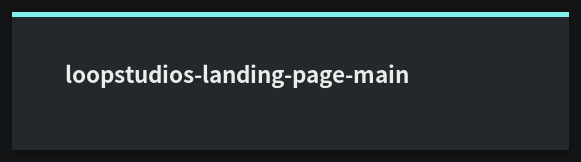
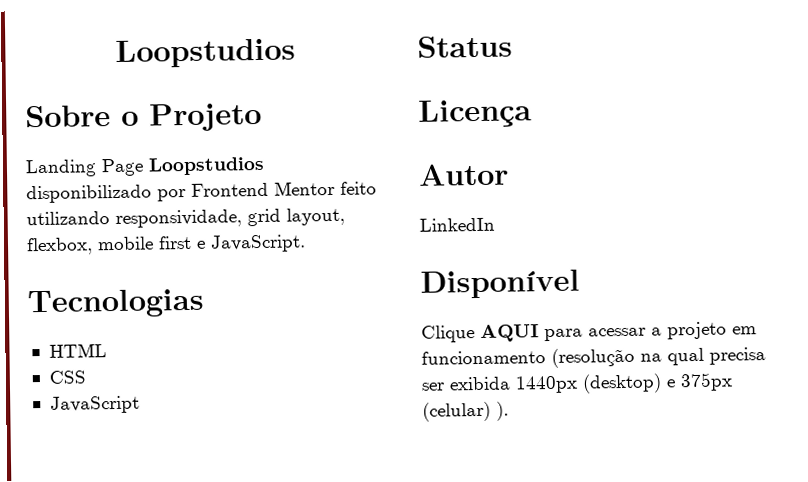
[65,64,409,89] loopstudios-landing-page-main -> [114,38,296,68] [25,102,262,132] [25,156,265,178] [26,180,377,204] [26,207,345,228] [26,234,306,256] [27,288,205,319] [48,343,107,358] [48,370,86,384] [49,395,140,414] [417,35,513,58] [418,99,532,128] [418,163,509,186] [419,217,495,232] [420,269,580,299] [421,321,757,343] [421,347,766,368] [421,372,733,394] [422,401,509,422] Loopstudios // Sobre o Projeto // Landing Page Loopstudios disponibilizado por Frontend Mentor feito utilizando responsividade, grid layout, flexbox, mobile first e JavaScript. // Tecnologias // HTML // CSS // JavaScript // Status // Licença // Autor // LinkedIn // Disponível // Clique AQUI para acessar a projeto em funcionamento (resolução na qual precisa ser exibida 1440px (desktop) e 375px (celular) ).

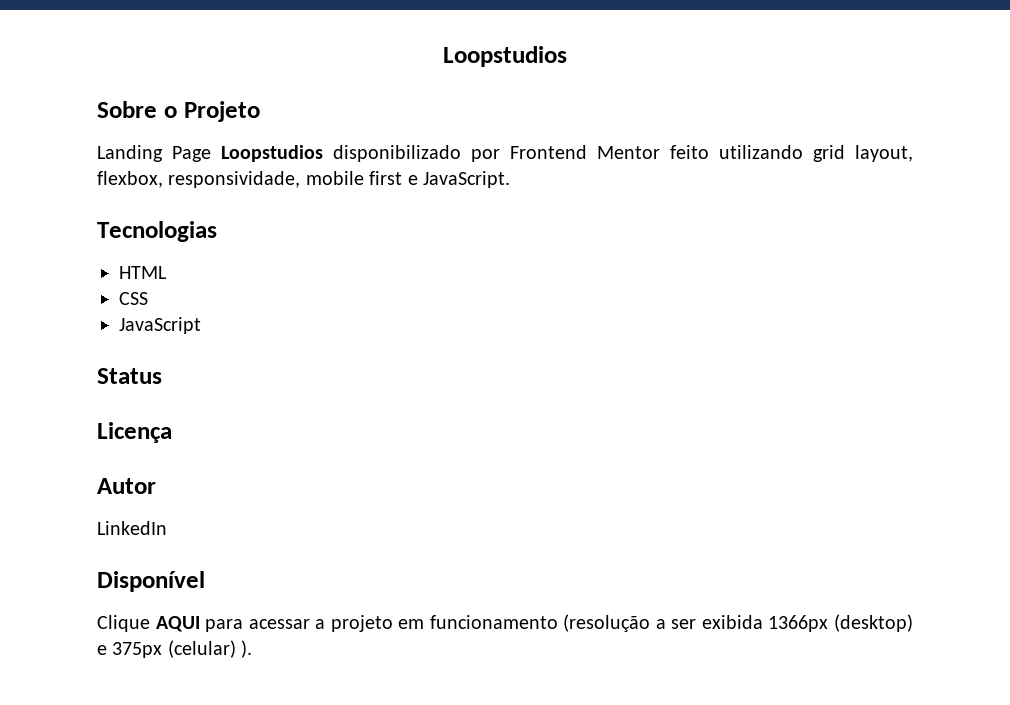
[115,209,242,228] responsividade, -> (803, 152) none
(93, 246) none -> [168,171,301,188] responsividade,
[640,347,766,366] na qual precisa -> [655,619,666,629] a
[515,375,578,394] 1440px -> [768,615,829,632] 1366px

